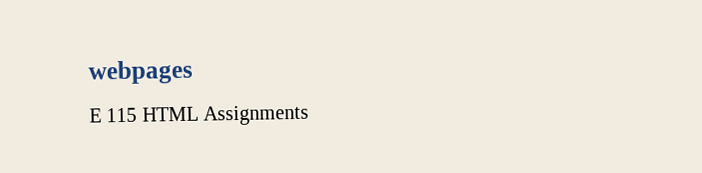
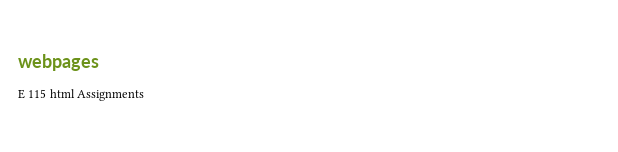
[141,106,199,122] HTML -> [49,89,75,98] html

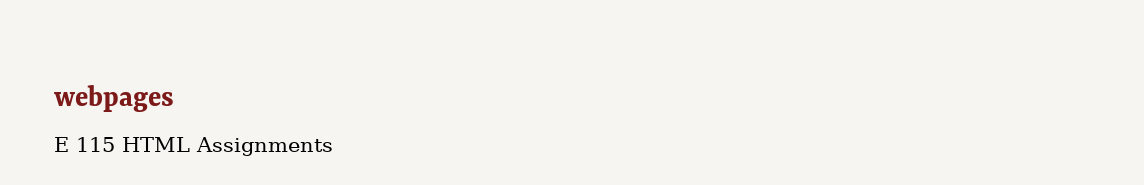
[49,89,75,98] html -> [122,137,190,152] HTML

